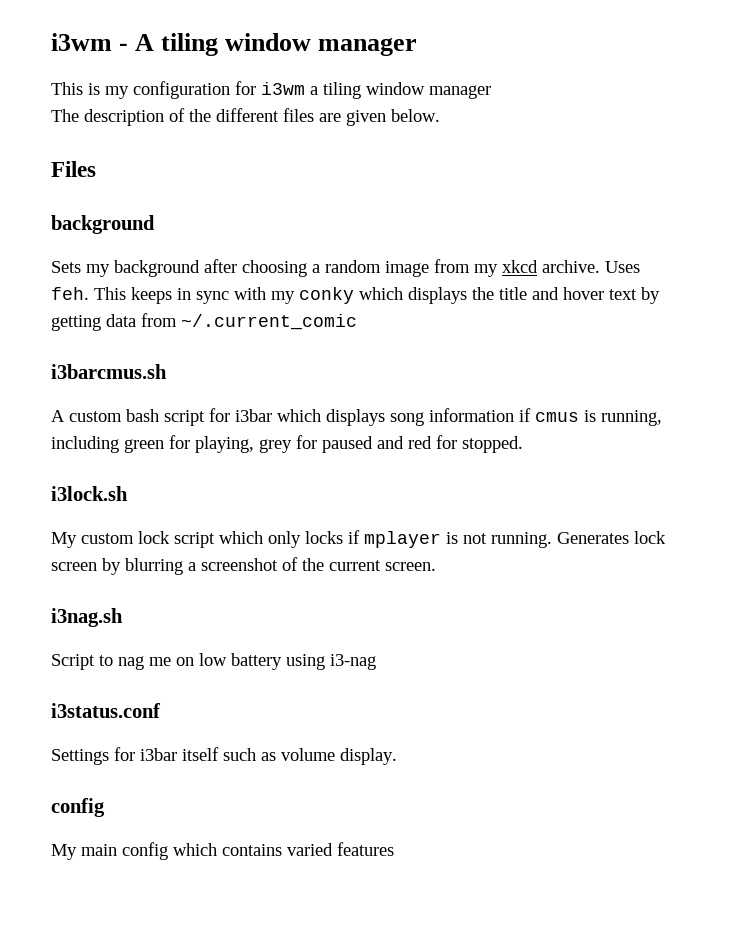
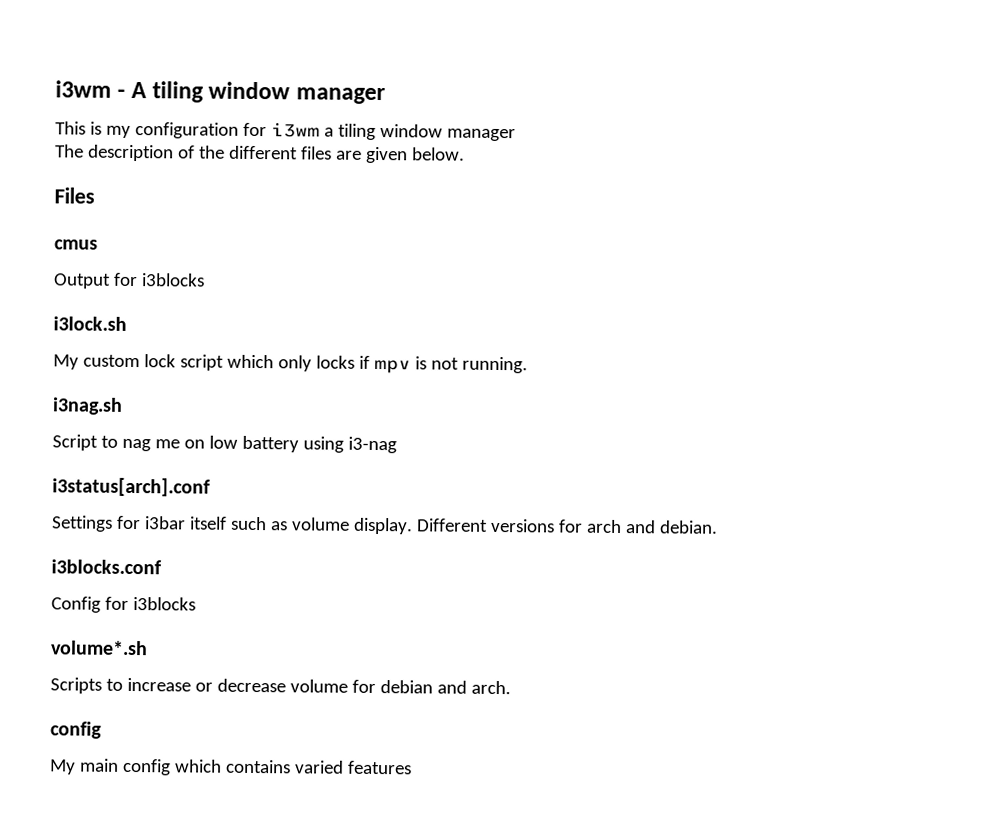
[51,215,155,234] [51,259,640,277] [51,287,660,304] [51,313,357,331] [51,364,167,379] [51,408,662,426] [51,435,523,453] background // Sets my background after choosing a random image from my xkcd archive. Uses feh. This keeps in sync with my conky which displays the title and hover text by getting data from ~/.current_comic // i3barcmus.sh // A custom bash script for i3bar which displays song information if cmus is running, including green for playing, grey for paused and red for stopped. -> [54,239,98,250] [53,272,205,289] cmus // Output for i3blocks
[364,531,441,548] mplayer -> [373,359,411,374] mpv
[557,531,666,544] [51,557,436,575] Generates lock screen by blurring a screenshot of the current screen. -> (528, 365) none
[51,703,161,718] i3status.conf -> [52,477,211,497] i3status[arch].conf
(397, 756) none -> [416,518,718,534] [51,559,162,575] [51,596,196,613] [50,640,148,656] [50,677,511,695] Different versions for arch and debian. // i3blocks.conf // Config for i3blocks // volume*.sh // Scripts to increase or decrease volume for debian and arch.

